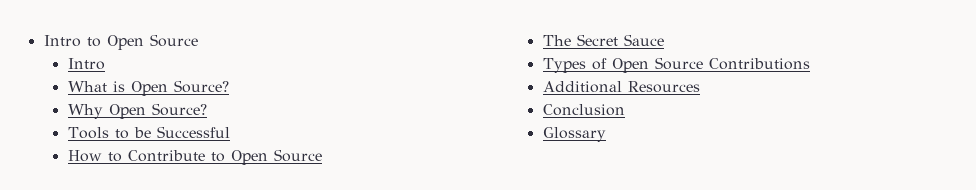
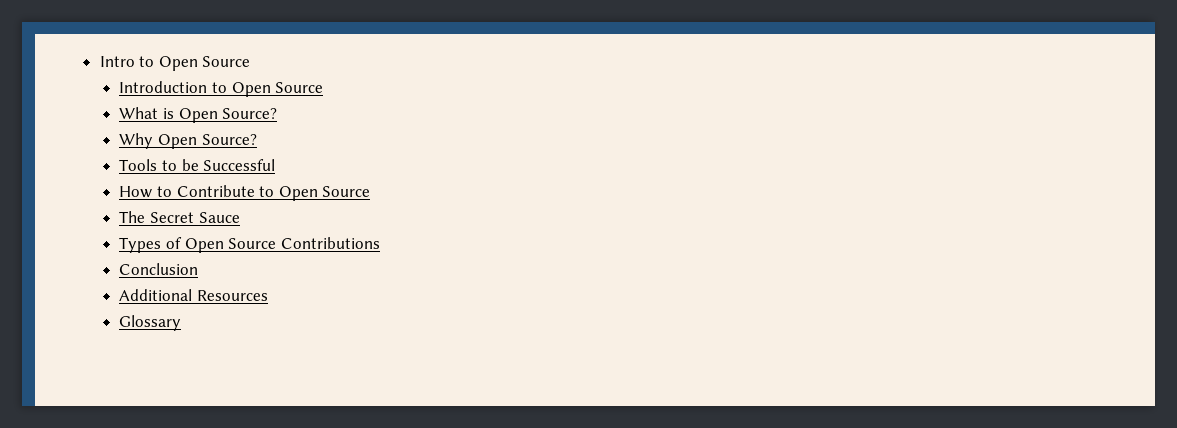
[67,58,105,70] Intro -> [119,81,324,97] Introduction to Open Source
(810, 64) none -> [119,263,199,275] // Conclusion
[542,104,625,116] // Conclusion -> (268, 295) none

